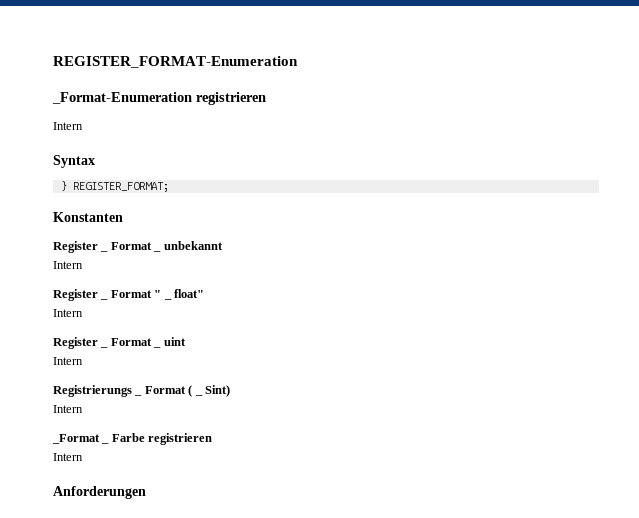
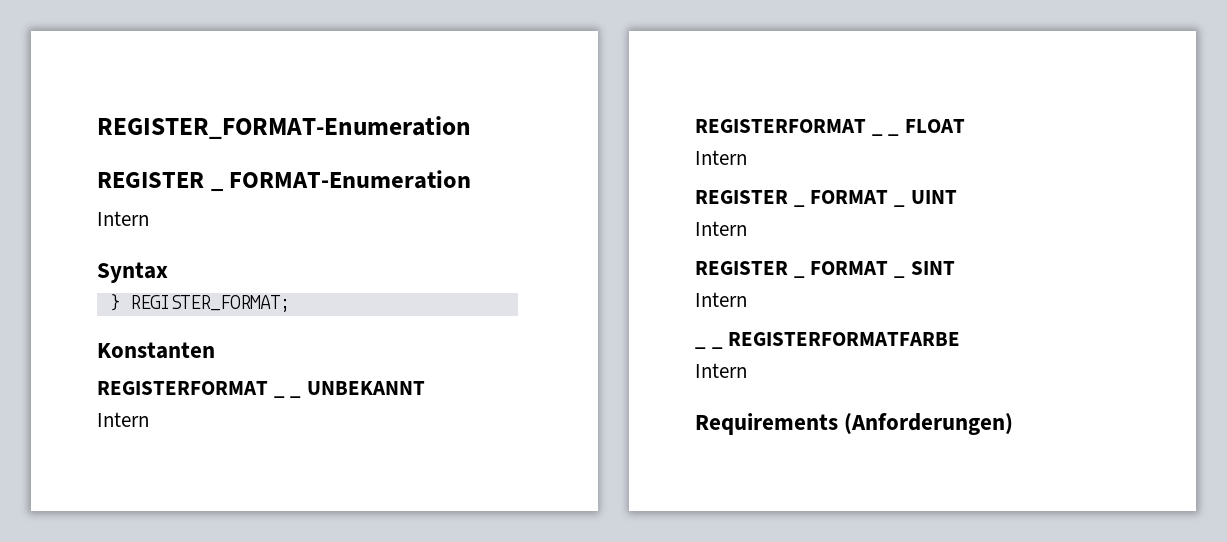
[52,92,266,105] _Format-Enumeration registrieren -> [97,172,204,188] [210,170,472,192] REGISTER _ FORMAT-Enumeration
[53,241,109,253] [110,242,152,250] [153,250,162,252] [163,241,223,250] [53,261,83,269] [53,289,109,301] [110,290,162,298] [163,298,172,300] [173,289,204,298] [53,309,83,317] [53,337,109,349] [110,338,152,346] [153,346,162,348] [163,337,186,346] [53,357,83,365] [53,385,143,397] [144,385,230,397] [53,405,83,413] [52,434,110,444] [111,433,213,445] [53,453,83,461] [53,486,146,499] Register _ Format _ unbekannt // Intern // Register _ Format " _ float" // Intern // Register _ Format _ uint // Intern // Registrierungs _ Format ( _ Sint) // Intern // _Format _ Farbe registrieren // Intern // Anforderungen -> [97,381,268,395] [273,395,302,398] [307,381,426,395] [97,412,149,427] [695,119,866,133] [871,133,900,136] [905,119,966,133] [695,150,747,165] [695,190,788,204] [793,204,805,207] [810,190,889,204] [894,204,906,207] [910,190,957,204] [695,221,747,236] [695,261,788,275] [793,275,805,278] [810,261,889,275] [894,275,906,278] [910,261,955,275] [695,292,747,307] [695,346,723,349] [728,332,961,346] [695,363,747,378] [695,413,1014,435] REGISTERFORMAT _ _ UNBEKANNT // Intern // REGISTERFORMAT _ _ FLOAT // Intern // REGISTER _ FORMAT _ UINT // Intern // REGISTER _ FORMAT _ SINT // Intern // _ _ REGISTERFORMATFARBE // Intern // Requirements (Anforderungen)

